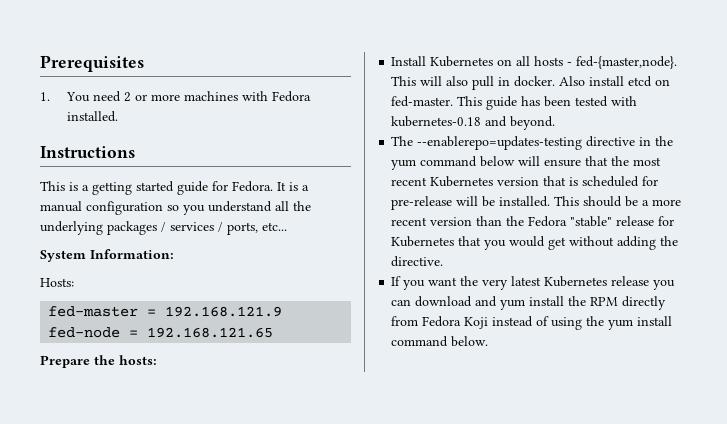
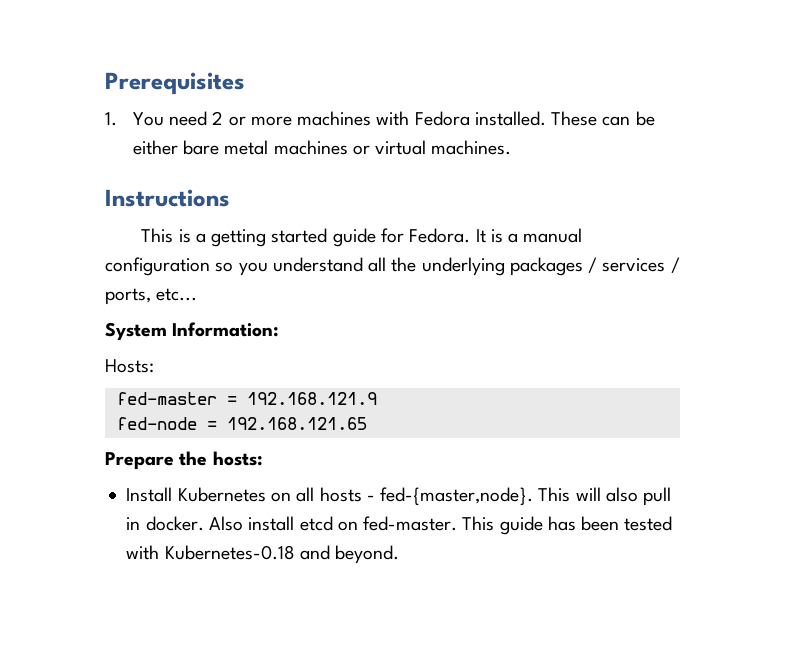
(119, 116) none -> [551,111,655,126] [132,140,512,155] These can be either bare metal machines or virtual machines.
[391,116,482,127] kubernetes-0.18 -> [164,545,295,560] Kubernetes-0.18
[391,136,674,150] [391,156,662,170] [391,176,659,187] [391,196,682,210] [391,216,675,227] [391,236,679,250] [391,256,444,267] [391,276,676,290] [391,296,667,310] [391,316,673,330] [391,336,489,347] // The --enablerepo=updates-testing directive in the yum command below will ensure that the most recent Kubernetes version that is scheduled for pre-release will be installed. This should be a more recent version than the Fedora "stable" release for Kubernetes that you would get without adding the directive. // If you want the very latest Kubernetes release you can download and yum install the RPM directly from Fedora Koji instead of using the yum install command below. -> (400, 554) none

